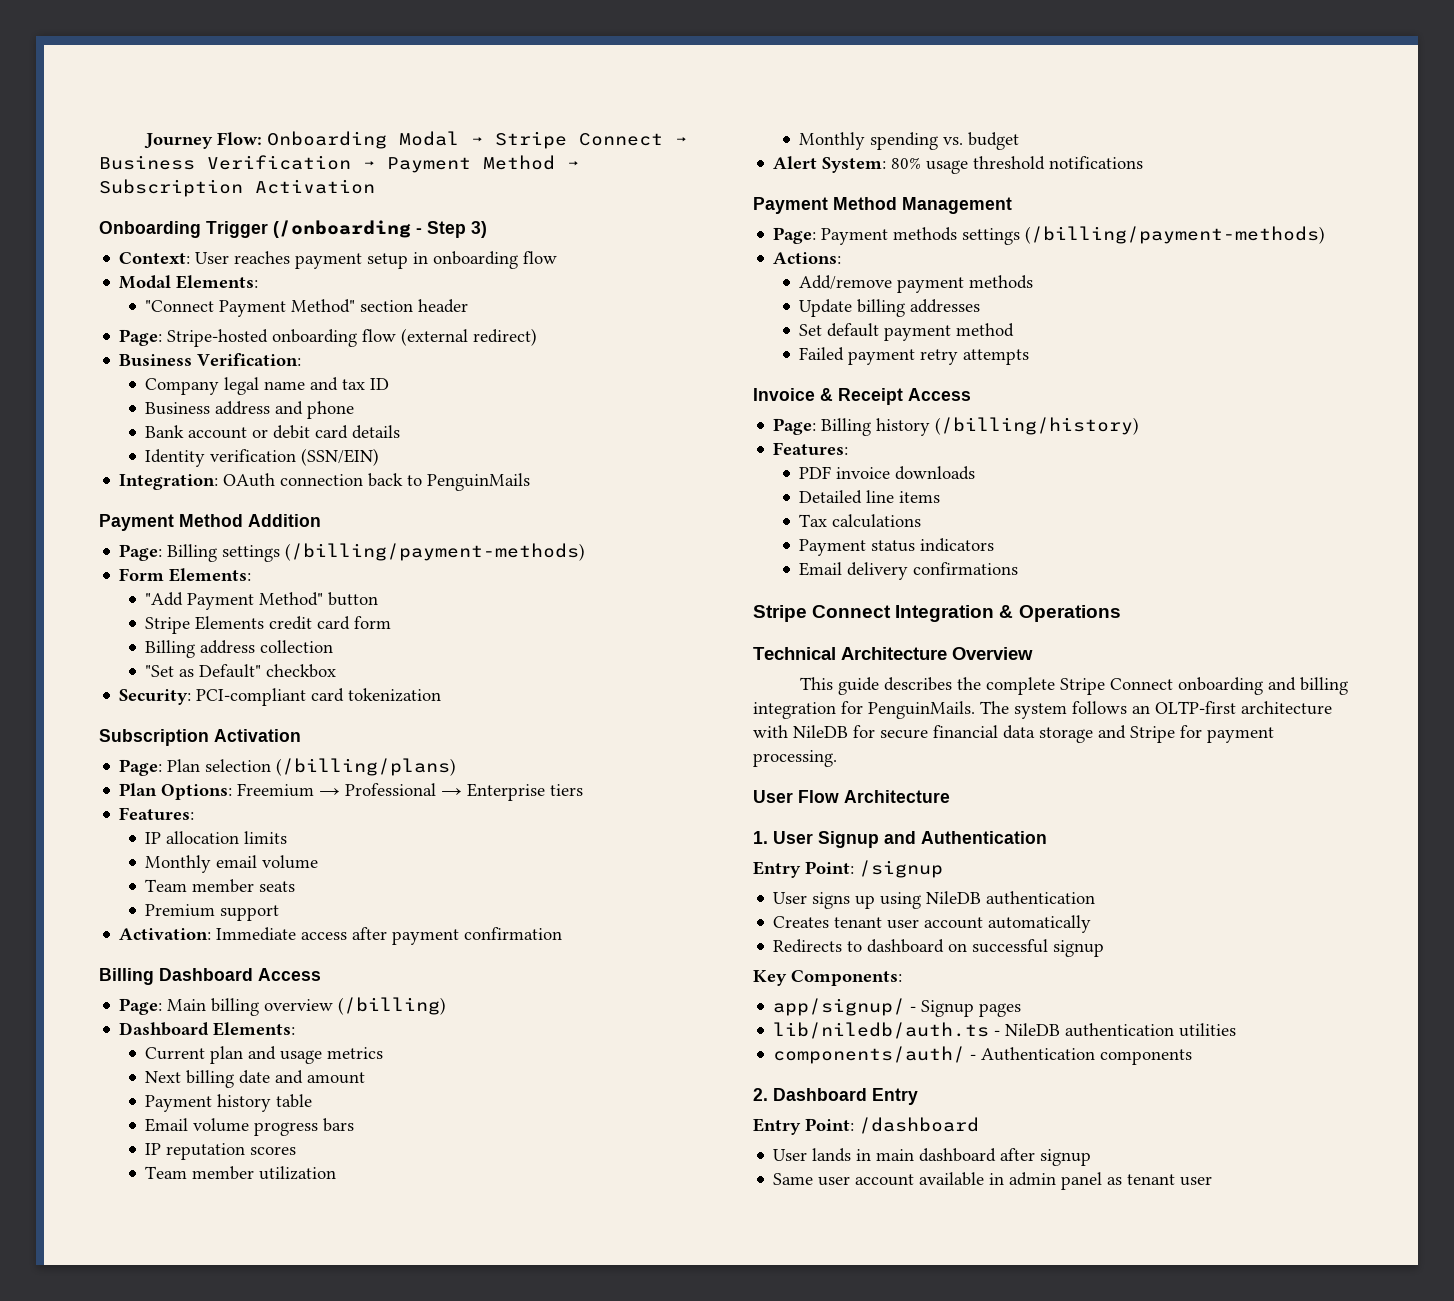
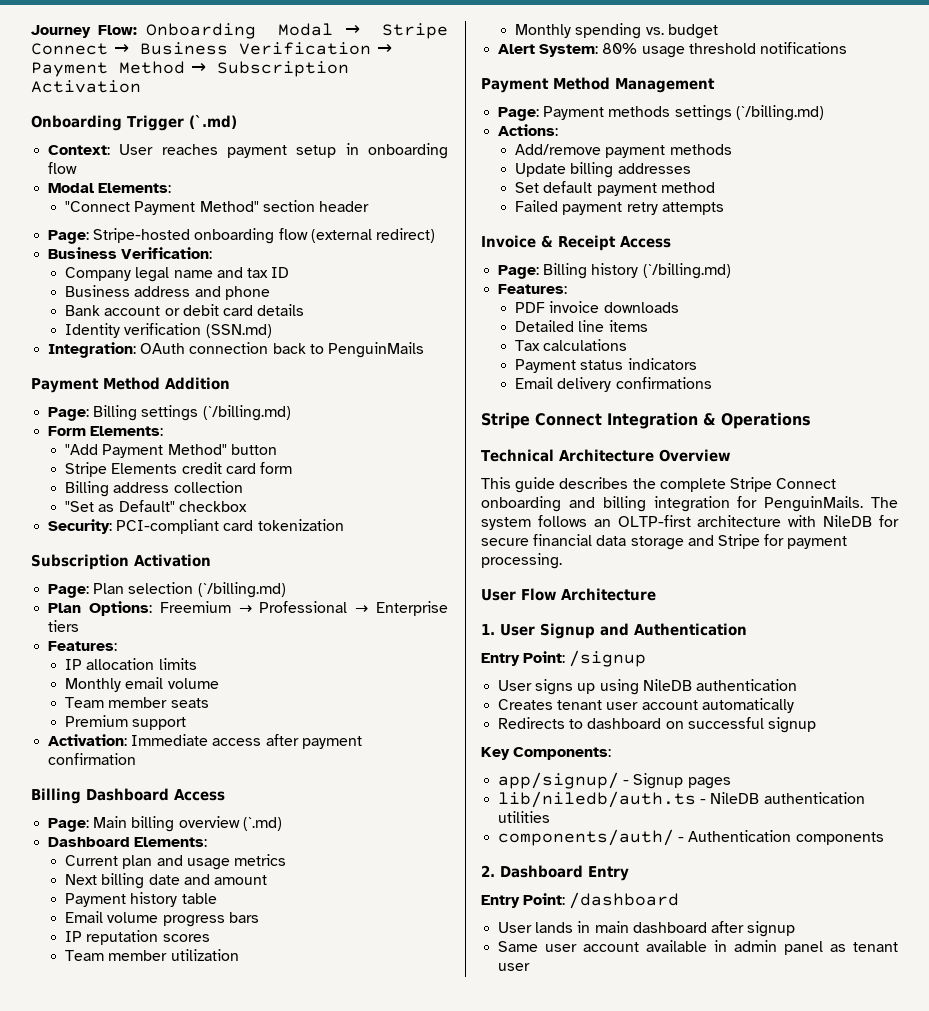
[273,220,487,238] (/onboarding - Step 3) -> [188,115,237,129] (`.md)
[301,448,380,466] (SSN/EIN) -> [205,324,272,338] (SSN.md)
[285,543,586,561] (/billing/payment-methods) -> [202,405,291,421] (`/billing.md)
[276,758,457,776] (/billing/plans) -> [197,582,286,598] (`/billing.md)
[338,997,447,1015] (/billing) -> [242,817,282,831] (`.md)
[1025,226,1326,244] (/billing/payment-methods) -> [735,105,824,121] (`/billing.md)
[935,417,1140,435] (/billing/history) -> [642,263,731,279] (`/billing.md)

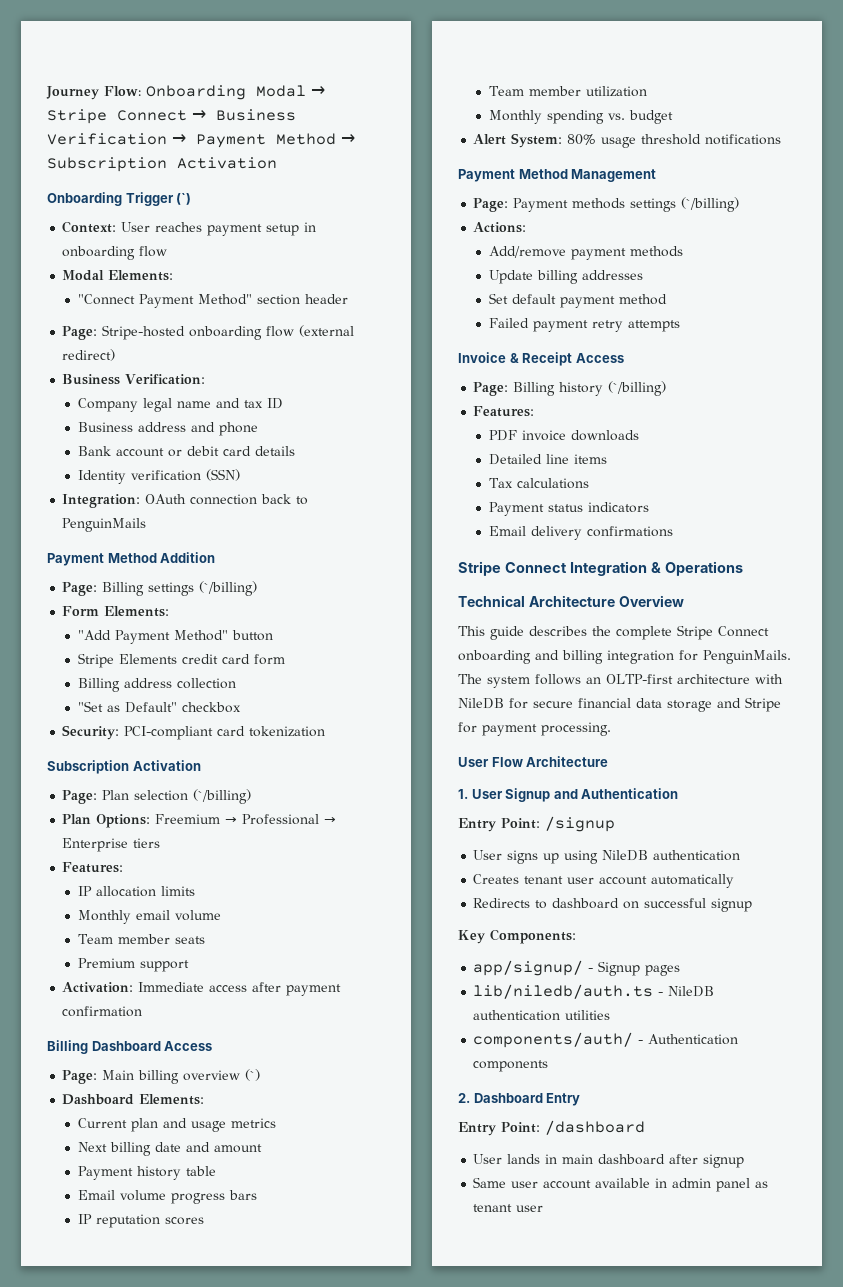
[188,115,237,129] (`.md) -> [176,193,192,205] (`)
[205,324,272,338] (SSN.md) -> [206,469,241,481] (SSN)
[202,405,291,421] (`/billing.md) -> [199,581,258,596] (`/billing)
[197,582,286,598] (`/billing.md) -> [193,789,252,804] (`/billing)
[242,817,282,831] (`.md) -> [245,1069,261,1081] (`)
[735,105,824,121] (`/billing.md) -> [681,197,740,212] (`/billing)
[642,263,731,279] (`/billing.md) -> [608,381,667,396] (`/billing)

